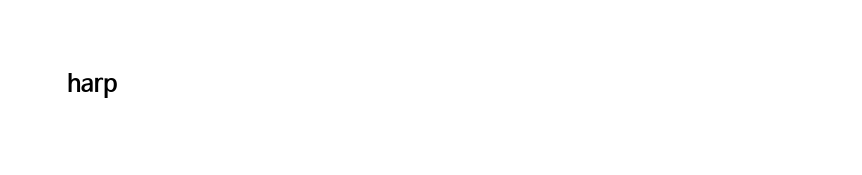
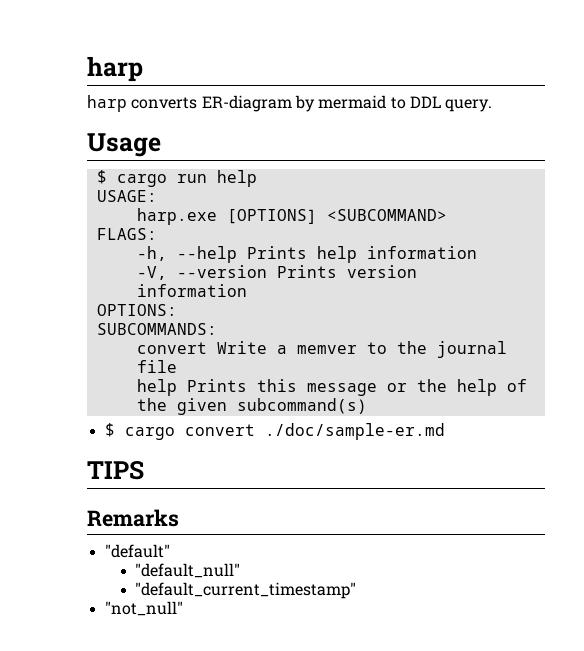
[67,73,117,98] harp -> [87,56,143,82] [87,95,493,112] [87,133,161,157] [96,170,257,187] [96,190,157,202] [136,208,447,225] [96,228,157,240] [136,246,477,263] [136,265,417,280] [136,284,247,297] [96,304,177,316] [96,323,217,335] [136,341,507,358] [136,360,177,373] [136,379,527,396] [136,398,367,415] [104,423,445,440] [87,460,144,480] [87,509,179,527] [104,544,170,558] [135,563,241,578] [135,582,357,599] [104,601,183,616] harp // harp converts ER-diagram by mermaid to DDL query. // Usage // $ cargo run help // USAGE: // harp.exe [OPTIONS] <SUBCOMMAND> // FLAGS: // -h, --help Prints help information // -V, --version Prints version information // OPTIONS: // SUBCOMMANDS: // convert Write a memver to the journal file // help Prints this message or the help of the given subcommand(s) // $ cargo convert ./doc/sample-er.md // TIPS // Remarks // "default" // "default_null" // "default_current_timestamp" // "not_null"

